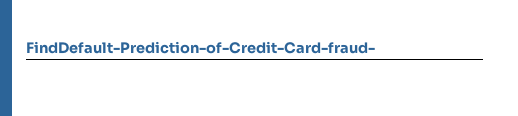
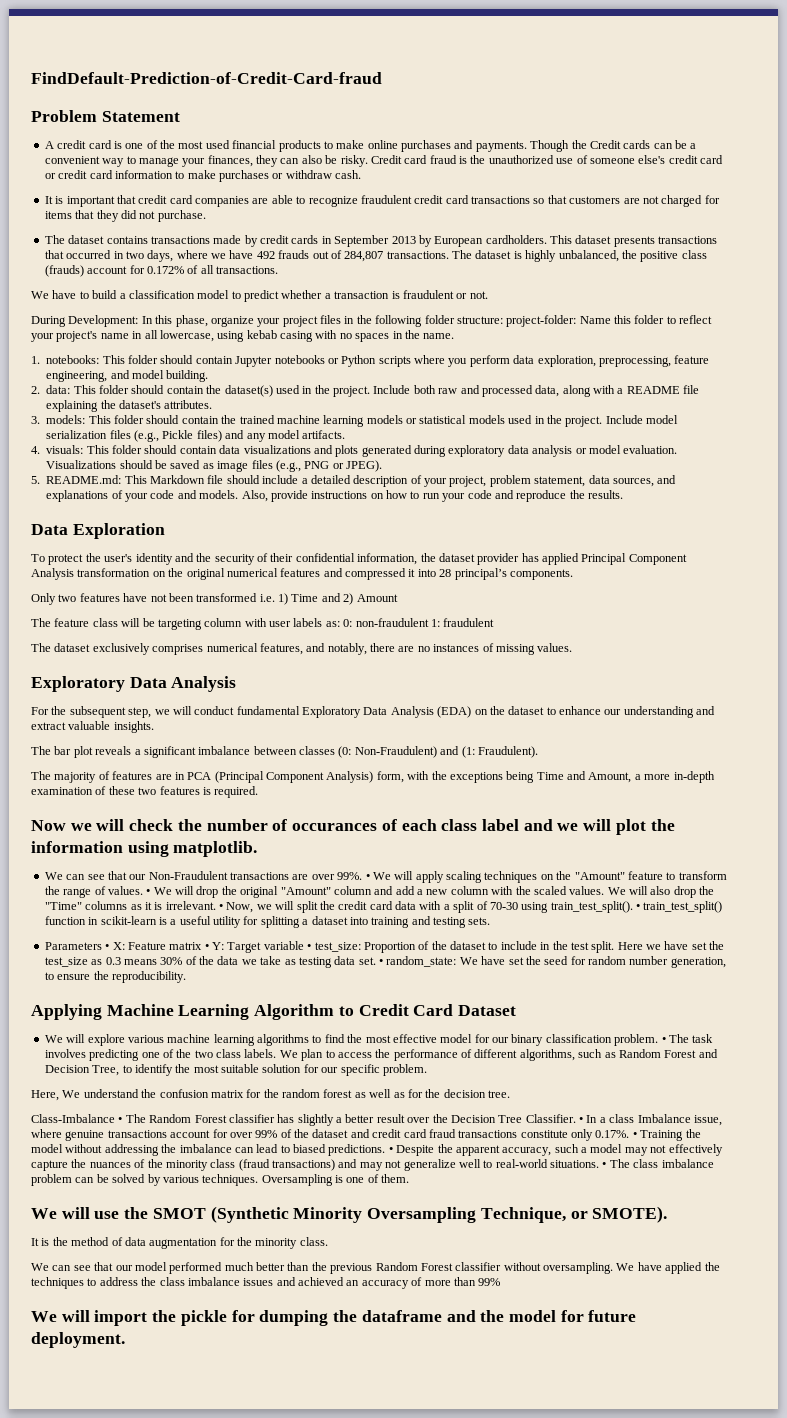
[26,41,375,54] FindDefault-Prediction-of-Credit-Card-fraud- -> [31,72,382,84] [31,110,180,122] [44,140,697,152] [44,155,723,167] [44,170,362,182] [44,195,720,207] [44,210,206,222] [44,235,718,247] [44,250,707,262] [44,265,278,277] [31,290,488,302] [31,315,713,327] [31,330,455,342] [31,355,710,367] [46,370,209,382] [31,385,700,397] [46,400,213,412] [31,415,678,427] [46,430,346,442] [31,445,678,457] [46,460,382,472] [31,475,677,487] [46,490,623,502] [31,523,165,539] [31,553,687,565] [31,568,573,580] [31,593,398,605] [31,618,495,630] [31,643,573,655] [31,676,237,692] [31,706,716,718] [31,721,154,733] [31,746,538,758] [31,771,715,783] [31,786,259,798] [31,819,675,835] [31,841,258,857] [44,871,727,883] [44,886,715,898] [44,901,723,913] [44,916,491,928] [44,941,725,953] [44,956,726,968] [44,971,186,983] [31,1004,517,1020] [44,1034,714,1046] [44,1049,718,1061] [44,1064,427,1076] [31,1089,510,1101] [31,1114,722,1126] [31,1129,701,1141] [31,1144,723,1156] [31,1159,714,1171] [31,1174,410,1186] [31,1206,668,1223] [31,1237,328,1249] [31,1262,720,1274] [31,1277,501,1289] [31,1310,637,1326] [31,1332,125,1348] FindDefault-Prediction-of-Credit-Card-fraud // Problem Statement // A credit card is one of the most used financial products to make online purchases and payments. Though the Credit cards can be a convenient way to manage your finances, they can also be risky. Credit card fraud is the unauthorized use of someone else's credit card or credit card information to make purchases or withdraw cash. // It is important that credit card companies are able to recognize fraudulent credit card transactions so that customers are not charged for items that they did not purchase. // The dataset contains transactions made by credit cards in September 2013 by European cardholders. This dataset presents transactions that occurred in two days, where we have 492 frauds out of 284,807 transactions. The dataset is highly unbalanced, the positive class (frauds) account for 0.172% of all transactions. // We have to build a classification model to predict whether a transaction is fraudulent or not. // During Development: In this phase, organize your project files in the following folder structure: project-folder: Name this folder to reflect your project's name in all lowercase, using kebab casing with no spaces in the name. // 1. notebooks: This folder should contain Jupyter notebooks or Python scripts where you perform data exploration, preprocessing, feature engineering, and model building. // 2. data: This folder should contain the dataset(s) used in the project. Include both raw and processed data, along with a README file explaining the dataset's attributes. // 3. models: This folder should contain the trained machine learning models or statistical models used in the project. Include model serialization files (e.g., Pickle files) and any model artifacts. // 4. visuals: This folder should contain data visualizations and plots generated during exploratory data analysis or model evaluation. Visualizations should be saved as image files (e.g., PNG or JPEG). // 5. README.md: This Markdown file should include a detailed description of your project, problem statement, data sources, and explanations of your code and models. Also, provide instructions on how to run your code and reproduce the results. // Data Exploration // To protect the user's identity and the security of their confidential information, the dataset provider has applied Principal Component Analysis transformation on the original numerical features and compressed it into 28 principal’s components. // Only two features have not been transformed i.e. 1) Time and 2) Amount // The feature class will be targeting column with user labels as: 0: non-fraudulent 1: fraudulent // The dataset exclusively comprises numerical features, and notably, there are no instances of missing values. // Exploratory Data Analysis // For the subsequent step, we will conduct fundamental Exploratory Data Analysis (EDA) on the dataset to enhance our understanding and extract valuable insights. // The bar plot reveals a significant imbalance between classes (0: Non-Fraudulent) and (1: Fraudulent). // The majority of features are in PCA (Principal Component Analysis) form, with the exceptions being Time and Amount, a more in-depth examination of these two features is required. // Now we will check the number of occurances of each class label and we will plot the information using matplotlib. // We can see that our Non-Fraudulent transactions are over 99%. • We will apply scaling techniques on the "Amount" feature to transform the range of values. • We will drop the original "Amount" column and add a new column with the scaled values. We will also drop the "Time" columns as it is irrelevant. • Now, we will split the credit card data with a split of 70-30 using train_test_split(). • train_test_split() function in scikit-learn is a useful utility for splitting a dataset into training and testing sets. // Parameters • X: Feature matrix • Y: Target variable • test_size: Proportion of the dataset to include in the test split. Here we have set the test_size as 0.3 means 30% of the data we take as testing data set. • random_state: We have set the seed for random number generation, to ensure the reproducibility. // Applying Machine Learning Algorithm to Credit Card Dataset // We will explore various machine learning algorithms to find the most effective model for our binary classification problem. • The task involves predicting one of the two class labels. We plan to access the performance of different algorithms, such as Random Forest and Decision Tree, to identify the most suitable solution for our specific problem. // Here, We understand the confusion matrix for the random forest as well as for the decision tree. // Class-Imbalance • The Random Forest classifier has slightly a better result over the Decision Tree Classifier. • In a class Imbalance issue, where genuine transactions account for over 99% of the dataset and credit card fraud transactions constitute only 0.17%. • Training the model without addressing the imbalance can lead to biased predictions. • Despite the apparent accuracy, such a model may not effectively capture the nuances of the minority class (fraud transactions) and may not generalize well to real-world situations. • The class imbalance problem can be solved by various techniques. Oversampling is one of them. // We will use the SMOT (Synthetic Minority Oversampling Technique, or SMOTE). // It is the method of data augmentation for the minority class. // We can see that our model performed much better than the previous Random Forest classifier without oversampling. We have applied the techniques to address the class imbalance issues and achieved an accuracy of more than 99% // We will import the pickle for dumping the dataframe and the model for future deployment.

